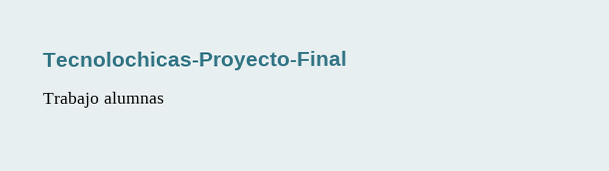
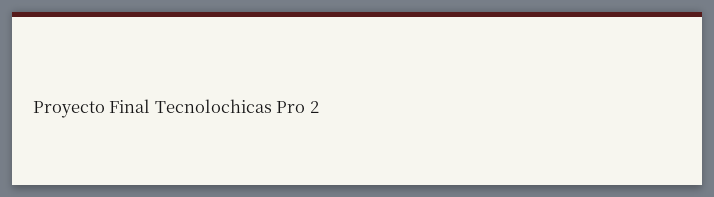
[42,50,347,71] [43,91,165,108] Tecnolochicas-Proyecto-Final // Trabajo alumnas -> [33,99,319,118] Proyecto Final Tecnolochicas Pro 2

